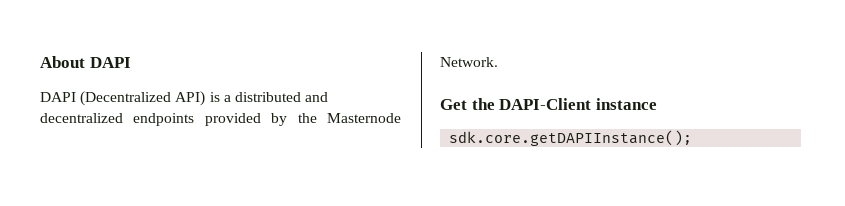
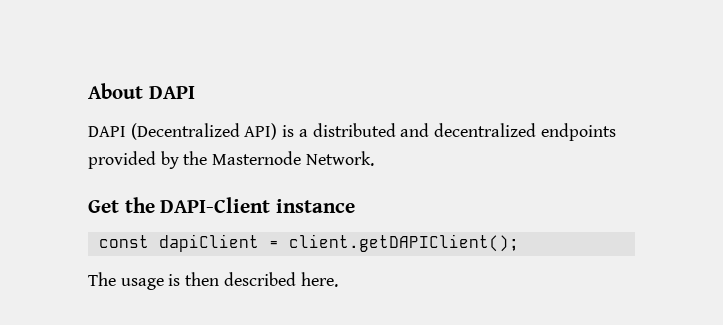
[449,130,693,146] sdk.core.getDAPIInstance(); -> [98,234,519,252] [88,272,338,290] const dapiClient = client.getDAPIClient(); // The usage is then described here.

